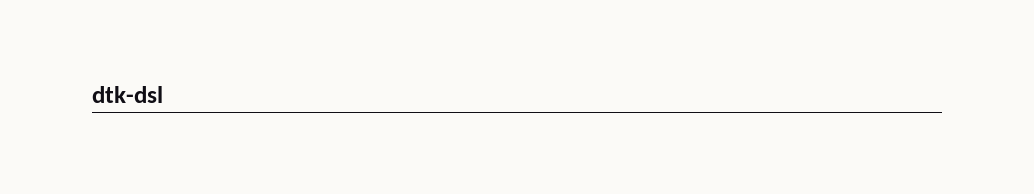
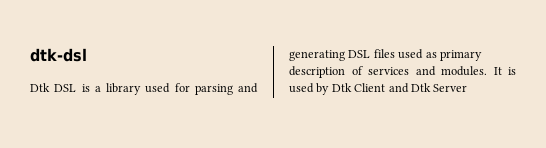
(163, 94) none -> [30,83,258,95] [289,49,482,61] [289,66,516,78] [289,83,468,95] // Dtk DSL is a library used for parsing and generating DSL files used as primary description of services and modules. It is used by Dtk Client and Dtk Server

